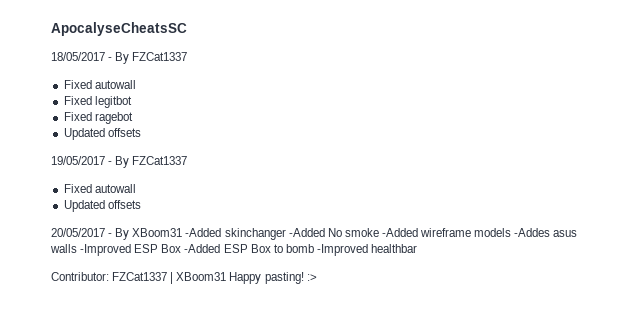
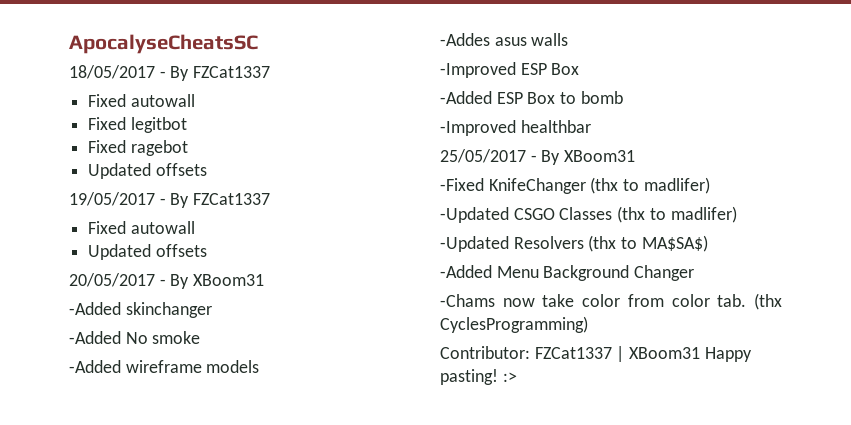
(183, 232) none -> (265, 280) //
(286, 234) none -> (212, 310) //
(379, 232) none -> (201, 337) //
(512, 232) none -> (260, 366) //
(77, 248) none -> (569, 39) //
(182, 248) none -> (580, 69) //
(314, 248) none -> (623, 97) //
(418, 248) none -> [440,149,636,165] [440,177,710,194] [440,206,737,223] [440,235,708,252] [440,265,695,281] [440,293,782,310] [440,316,588,333] // 25/05/2017 - By XBoom31 // -Fixed KnifeChanger (thx to madlifer) // -Updated CSGO Classes (thx to madlifer) // -Updated Resolvers (thx to MA$SA$) // -Added Menu Background Changer // -Chams now take color from color tab. (thx CyclesProgramming)

